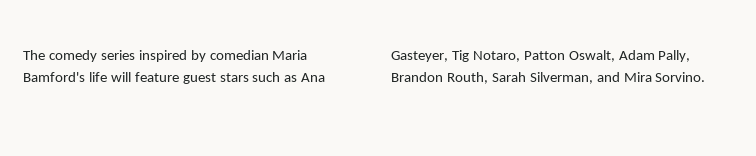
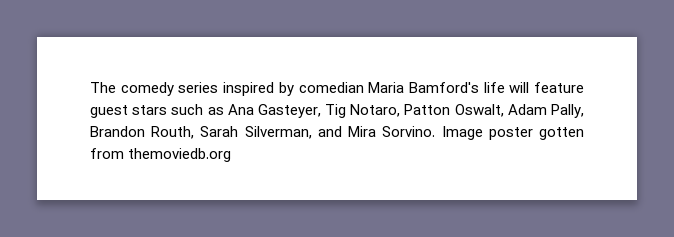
(706, 77) none -> [441,126,584,140] [90,148,232,162] Image poster gotten from themoviedb.org

